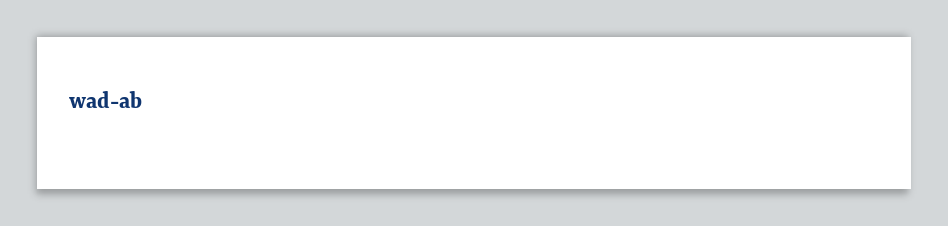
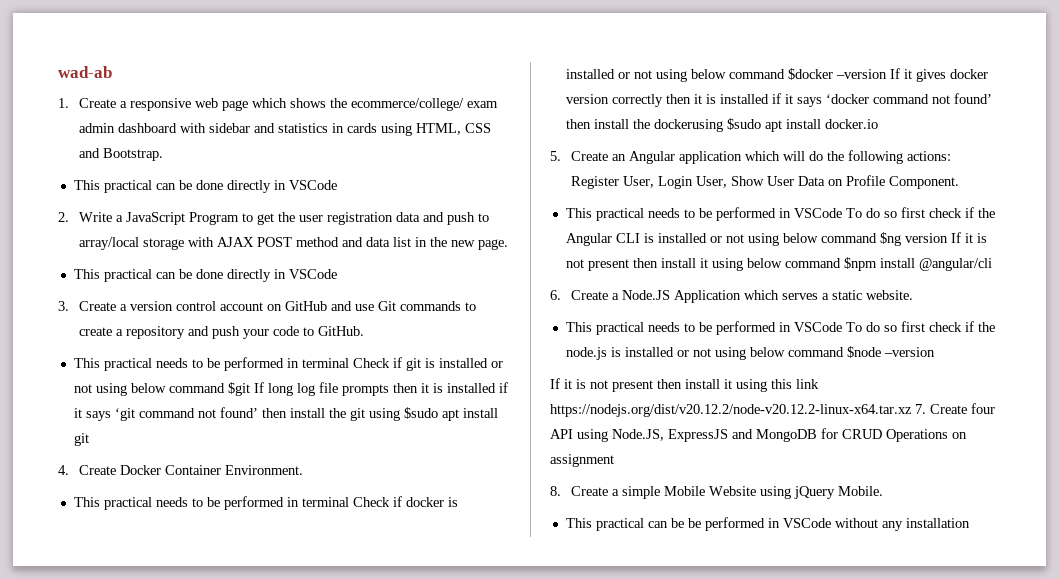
(142, 99) none -> [58,98,498,111] [78,123,491,136] [78,148,163,161] [73,180,337,193] [58,212,489,225] [78,237,508,250] [73,269,337,282] [58,301,476,311] [78,326,364,339] [73,357,503,371] [73,382,508,396] [73,407,498,421] [73,433,89,446] [58,465,303,475] [73,496,458,510] [565,68,988,82] [565,93,992,107] [565,118,878,132] [550,150,951,164] [570,175,959,189] [565,207,995,221] [565,232,987,246] [565,257,992,271] [550,290,913,303] [565,321,995,335] [565,346,935,360] [550,378,819,392] [550,403,995,417] [550,428,967,442] [550,454,614,467] [550,486,883,499] [565,517,970,531] // 1. Create a responsive web page which shows the ecommerce/college/ exam admin dashboard with sidebar and statistics in cards using HTML, CSS and Bootstrap. // This practical can be done directly in VSCode // 2. Write a JavaScript Program to get the user registration data and push to array/local storage with AJAX POST method and data list in the new page. // This practical can be done directly in VSCode // 3. Create a version control account on GitHub and use Git commands to create a repository and push your code to GitHub. // This practical needs to be performed in terminal Check if git is installed or not using below command $git If long log file prompts then it is installed if it says ‘git command not found’ then install the git using $sudo apt install git // 4. Create Docker Container Environment. // This practical needs to be performed in terminal Check if docker is installed or not using below command $docker –version If it gives docker version correctly then it is installed if it says ‘docker command not found’ then install the dockerusing $sudo apt install docker.io // 5. Create an Angular application which will do the following actions: Register User, Login User, Show User Data on Profile Component. // This practical needs to be performed in VSCode To do so first check if the Angular CLI is installed or not using below command $ng version If it is not present then install it using below command $npm install @angular/cli // 6. Create a Node.JS Application which serves a static website. // This practical needs to be performed in VSCode To do so first check if the node.js is installed or not using below command $node –version // If it is not present then install it using this link https://nodejs.org/dist/v20.12.2/node-v20.12.2-linux-x64.tar.xz 7. Create four API using Node.JS, ExpressJS and MongoDB for CRUD Operations on assignment // 8. Create a simple Mobile Website using jQuery Mobile. // This practical can be be performed in VSCode without any installation

